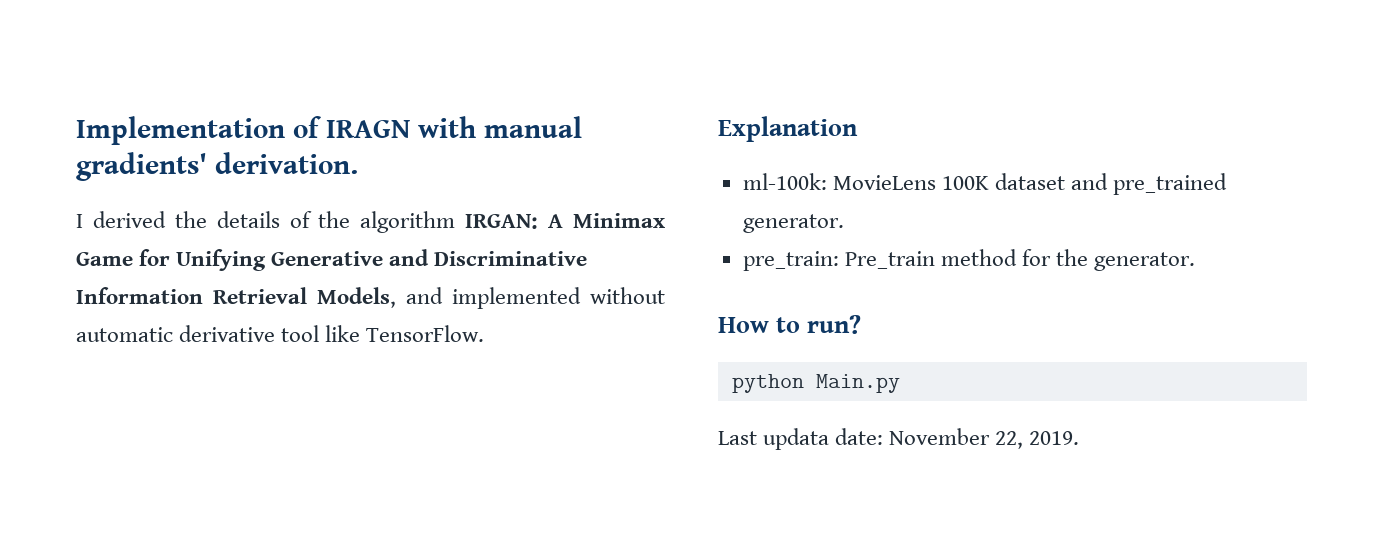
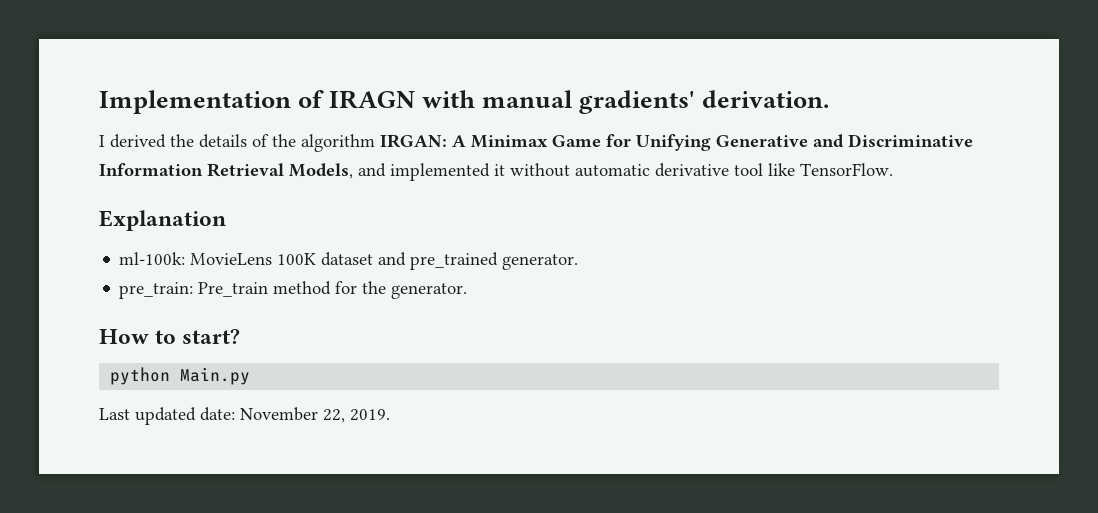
(581, 298) none -> [494,164,505,176] it
[807,315,862,334] run? -> [182,329,241,344] start?
[763,428,830,450] updata -> [135,407,196,425] updated

